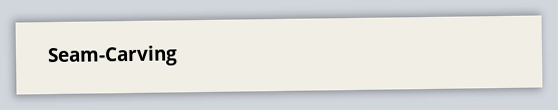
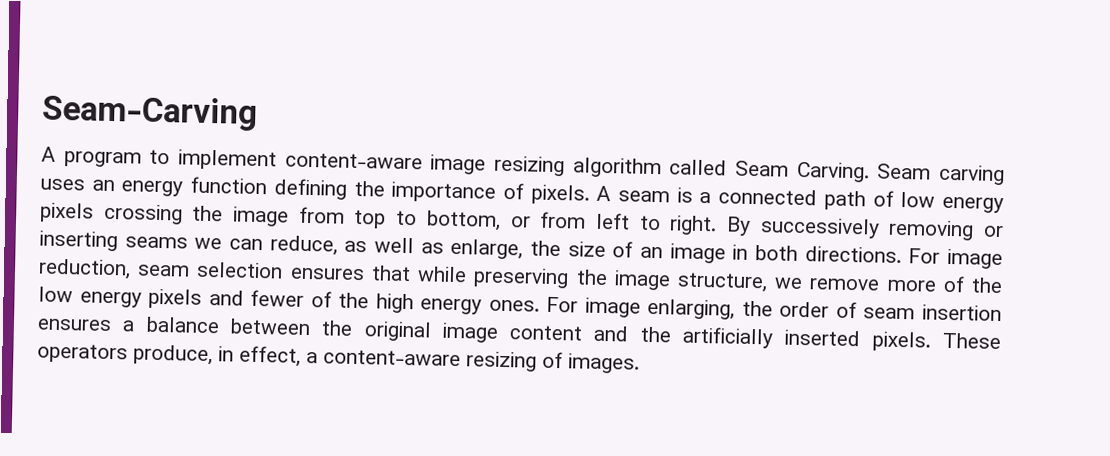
(178, 56) none -> [41,146,1005,186] [40,176,1005,214] [40,202,1004,241] [39,230,1003,270] [38,258,1003,294] [38,286,1002,322] [37,316,1001,352] [37,343,640,374] // A program to implement content-aware image resizing algorithm called Seam Carving. Seam carving uses an energy function defining the importance of pixels. A seam is a connected path of low energy pixels crossing the image from top to bottom, or from left to right. By successively removing or inserting seams we can reduce, as well as enlarge, the size of an image in both directions. For image reduction, seam selection ensures that while preserving the image structure, we remove more of the low energy pixels and fewer of the high energy ones. For image enlarging, the order of seam insertion ensures a balance between the original image content and the artificially inserted pixels. These operators produce, in effect, a content-aware resizing of images.

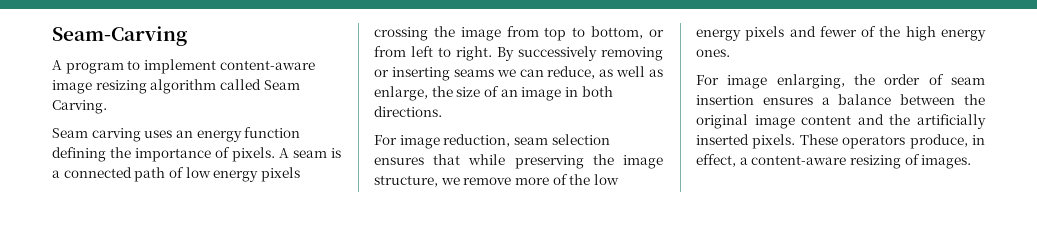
(870, 172) none -> (107, 107) //
(902, 255) none -> (442, 111) //
(540, 305) none -> (730, 53) //

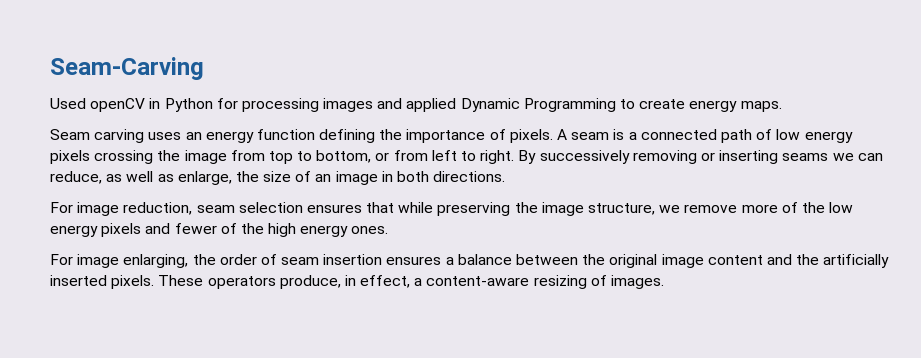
[52,59,315,74] [52,79,300,94] [52,100,107,114] A program to implement content-aware image resizing algorithm called Seam Carving. -> [50,98,782,112] Used openCV in Python for processing images and applied Dynamic Programming to create energy maps.

